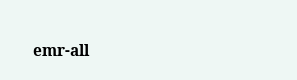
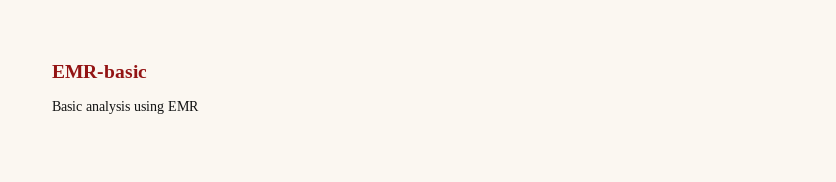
[33,44,90,56] emr-all -> [52,65,147,78] [52,101,199,114] EMR-basic // Basic analysis using EMR

